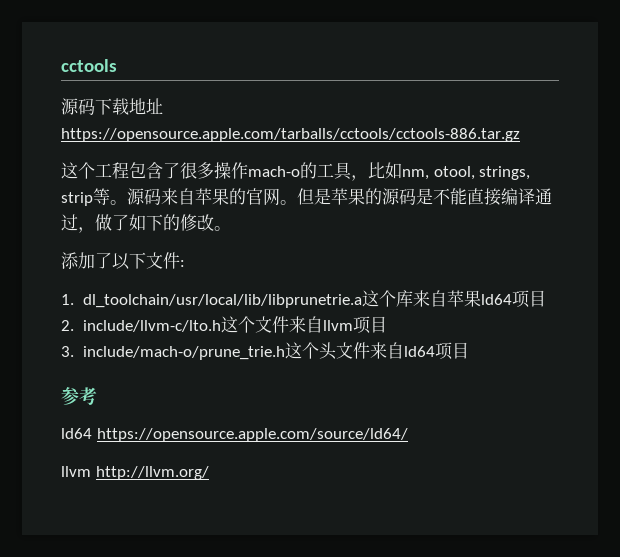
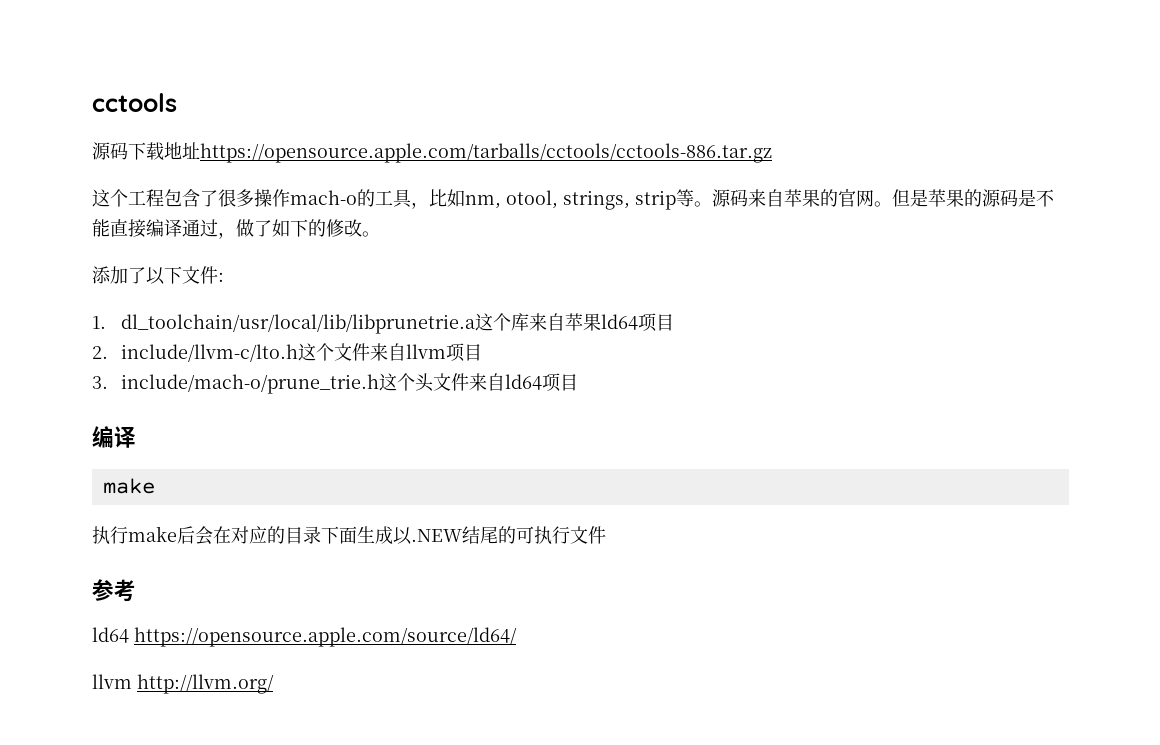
(469, 350) none -> [92,426,136,448] [102,478,155,494] [92,526,606,545] // 编译 // make // 执行make后会在对应的目录下面生成以.NEW结尾的可执行文件

